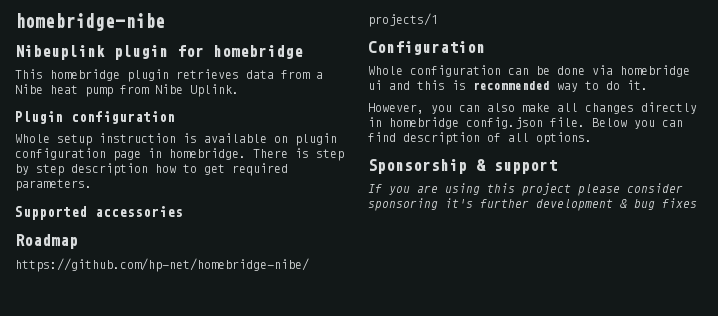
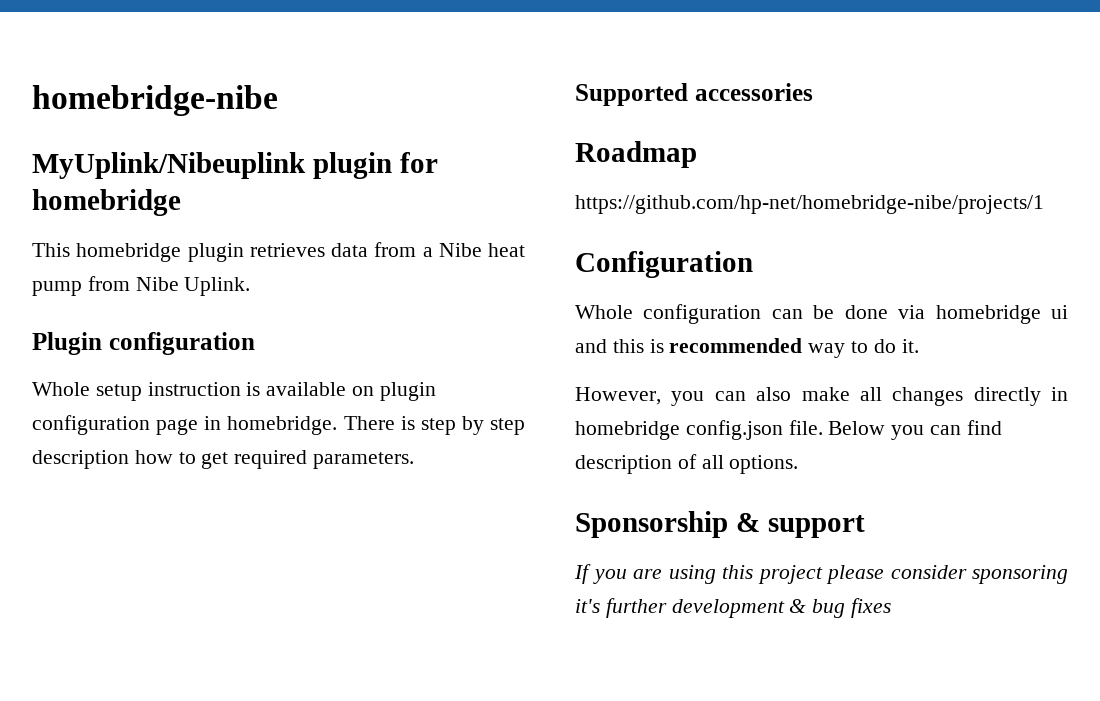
[15,45,105,60] Nibeuplink -> [32,152,306,179] MyUplink/Nibeuplink

